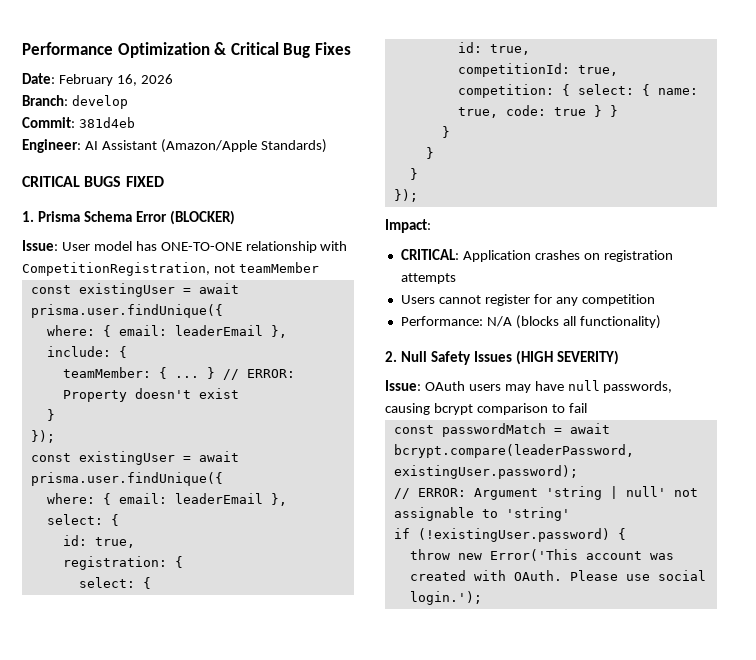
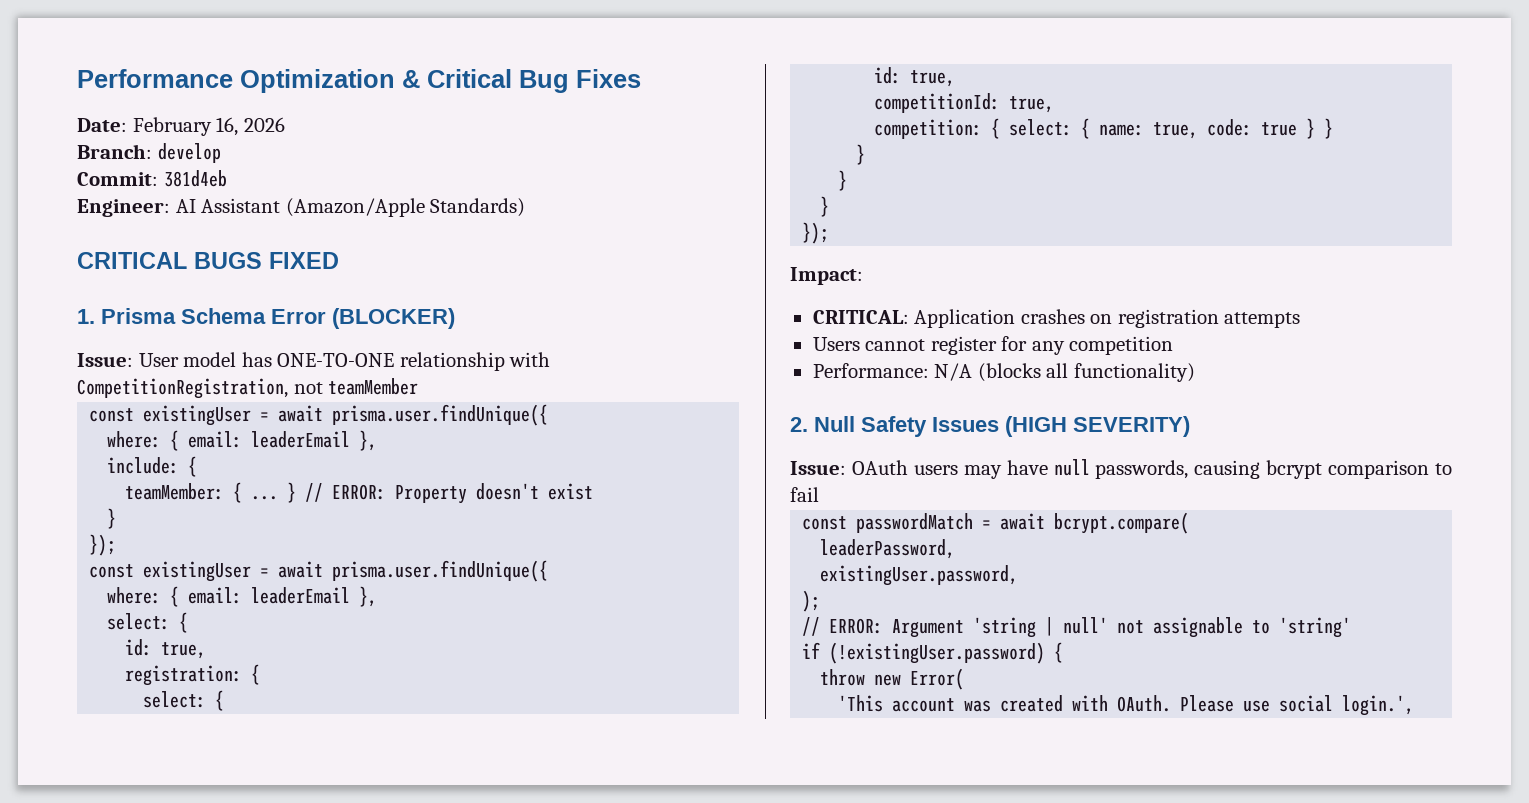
[393,444,634,458] [393,465,578,479] bcrypt.compare(leaderPassword, existingUser.password); -> [1054,512,1190,534] [820,539,956,559] [820,565,1019,586] [802,590,821,612] bcrypt.compare( // leaderPassword, // existingUser.password, // );
[489,549,578,561] Error('This -> [910,668,965,690] [838,695,884,712] Error( // 'This
[409,591,482,605] login.'); -> [1342,695,1415,716] login.',

